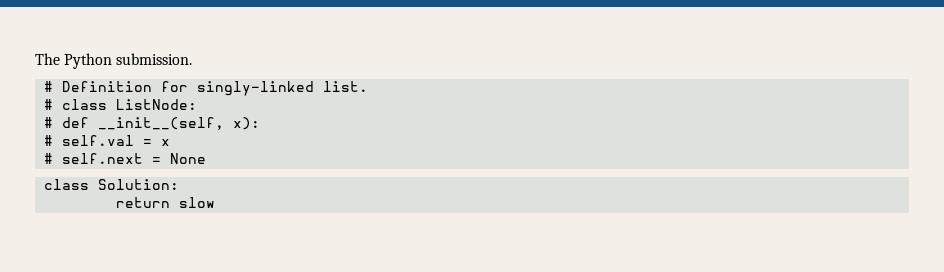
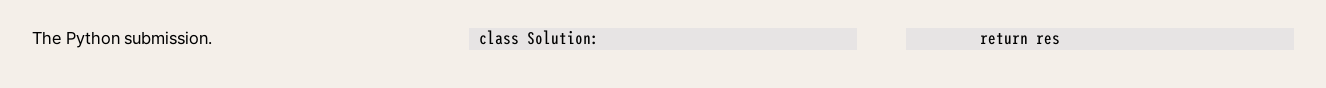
[44,81,369,96] [44,99,198,110] [44,117,261,130] [44,135,171,146] [44,153,207,164] // # Definition for singly-linked list. // # class ListNode: // # def __init__(self, x): // # self.val = x // # self.next = None -> (213, 38) none
[179,197,216,208] slow -> [1036,35,1061,45] res

